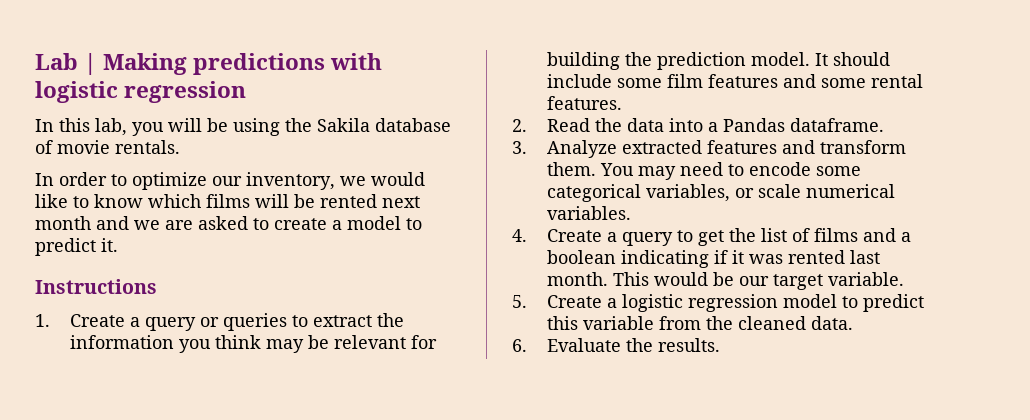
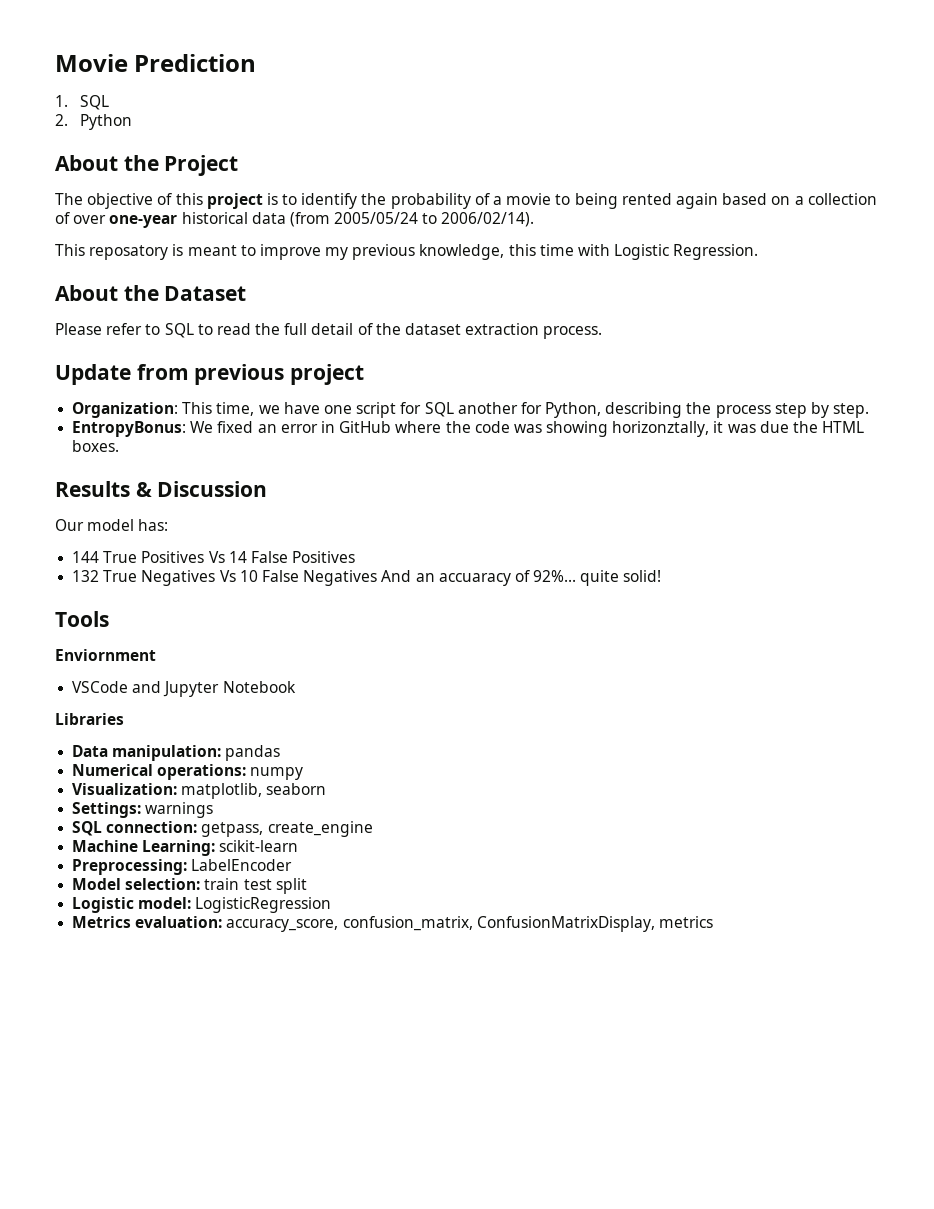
[35,53,383,75] [35,81,247,103] [35,118,451,136] [35,140,180,154] [35,172,425,190] [35,194,420,208] [35,216,422,230] [35,238,118,256] [35,279,157,294] [35,313,404,331] [69,335,437,353] [546,52,890,70] [546,74,923,88] [546,96,622,110] [512,118,884,132] [512,140,906,158] [546,162,861,180] [546,184,895,202] [546,206,631,220] [512,228,911,246] [546,250,880,268] [546,272,904,290] [512,294,924,312] [546,316,853,330] [512,338,720,352] Lab | Making predictions with logistic regression // In this lab, you will be using the Sakila database of movie rentals. // In order to optimize our inventory, we would like to know which films will be rented next month and we are asked to create a model to predict it. // Instructions // 1. Create a query or queries to extract the information you think may be relevant for building the prediction model. It should include some film features and some rental features. // 2. Read the data into a Pandas dataframe. // 3. Analyze extracted features and transform them. You may need to encode some categorical variables, or scale numerical variables. // 4. Create a query to get the list of films and a boolean indicating if it was rented last month. This would be our target variable. // 5. Create a logistic regression model to predict this variable from the cleaned data. // 6. Evaluate the results. -> [55,54,257,72] [55,95,110,110] [55,114,133,130] [55,155,239,176] [55,193,877,209] [55,212,535,228] [55,244,759,260] [55,285,247,301] [55,323,603,339] [55,364,365,385] [72,402,870,418] [72,421,865,437] [72,440,120,452] [55,481,268,497] [55,519,169,531] [72,551,356,563] [72,570,662,586] [55,611,109,627] [55,649,156,661] [72,681,296,697] [55,713,124,725] [72,745,281,761] [72,764,304,780] [72,783,327,799] [72,802,214,818] [72,821,373,837] [72,840,299,856] [72,859,293,875] [72,878,307,894] [72,897,332,913] [72,916,713,932] Movie Prediction // 1. SQL // 2. Python // About the Project // The objective of this project is to identify the probability of a movie to being rented again based on a collection of over one-year historical data (from 2005/05/24 to 2006/02/14). // This reposatory is meant to improve my previous knowledge, this time with Logistic Regression. // About the Dataset // Please refer to SQL to read the full detail of the dataset extraction process. // Update from previous project // Organization: This time, we have one script for SQL another for Python, describing the process step by step. // EntropyBonus: We fixed an error in GitHub where the code was showing horizonztally, it was due the HTML boxes. // Results & Discussion // Our model has: // 144 True Positives Vs 14 False Positives // 132 True Negatives Vs 10 False Negatives And an accuaracy of 92%... quite solid! // Tools // Enviornment // VSCode and Jupyter Notebook // Libraries // Data manipulation: pandas // Numerical operations: numpy // Visualization: matplotlib, seaborn // Settings: warnings // SQL connection: getpass, create_engine // Machine Learning: scikit-learn // Preprocessing: LabelEncoder // Model selection: train test split // Logistic model: LogisticRegression // Metrics evaluation: accuracy_score, confusion_matrix, ConfusionMatrixDisplay, metrics

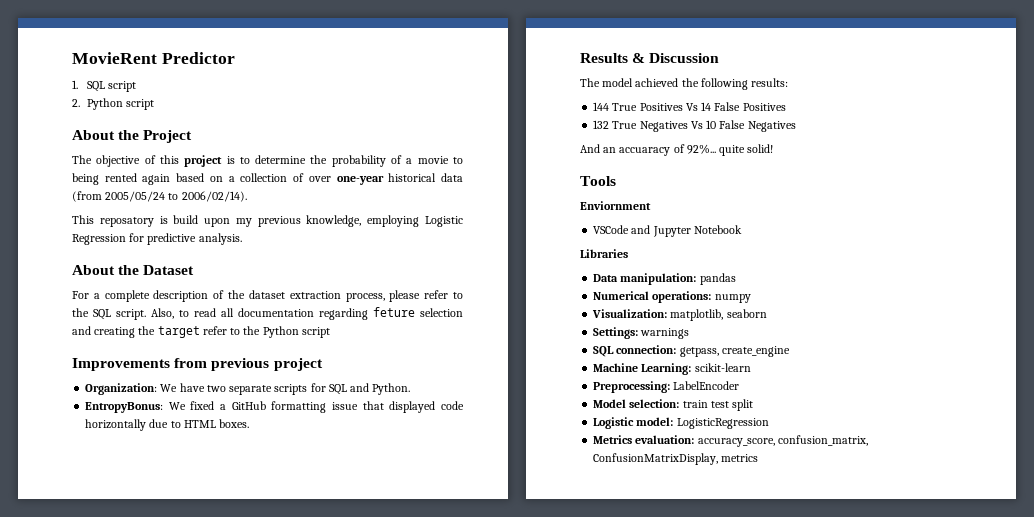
[55,54,257,72] Movie Prediction -> [72,52,235,64] MovieRent Predictor
(110, 102) none -> [108,81,137,92] script
(133, 122) none -> [126,99,155,110] script
[301,193,358,209] identify -> [255,155,307,164] determine
[187,244,759,260] [55,285,247,301] [55,323,603,339] [55,364,365,385] [72,402,870,418] [72,421,819,437] meant to improve my previous knowledge, this time with Logistic Regression. // About the Dataset // Please refer to SQL to read the full detail of the dataset extraction process. // Update from previous project // Organization: This time, we have one script for SQL another for Python, describing the process step by step. // EntropyBonus: We fixed an error in GitHub where the code was showing horizonztally, it was due the -> [173,215,463,227] [72,233,242,245] [72,265,195,275] [72,290,463,302] [72,307,463,320] [72,326,330,338] [72,358,323,371] [85,383,411,395] [85,401,464,413] [85,419,181,431] build upon my previous knowledge, employing Logistic Regression for predictive analysis. // About the Dataset // For a complete description of the dataset extraction process, please refer to the SQL script. Also, to read all documentation regarding feture selection and creating the target refer to the Python script // Improvements from previous project // Organization: We have two separate scripts for SQL and Python. // EntropyBonus: We fixed a GitHub formatting issue that displayed code horizontally due to
[55,519,169,531] Our model has: -> [580,78,789,90] The model achieved the following results:
(378, 578) none -> (796, 126) //

